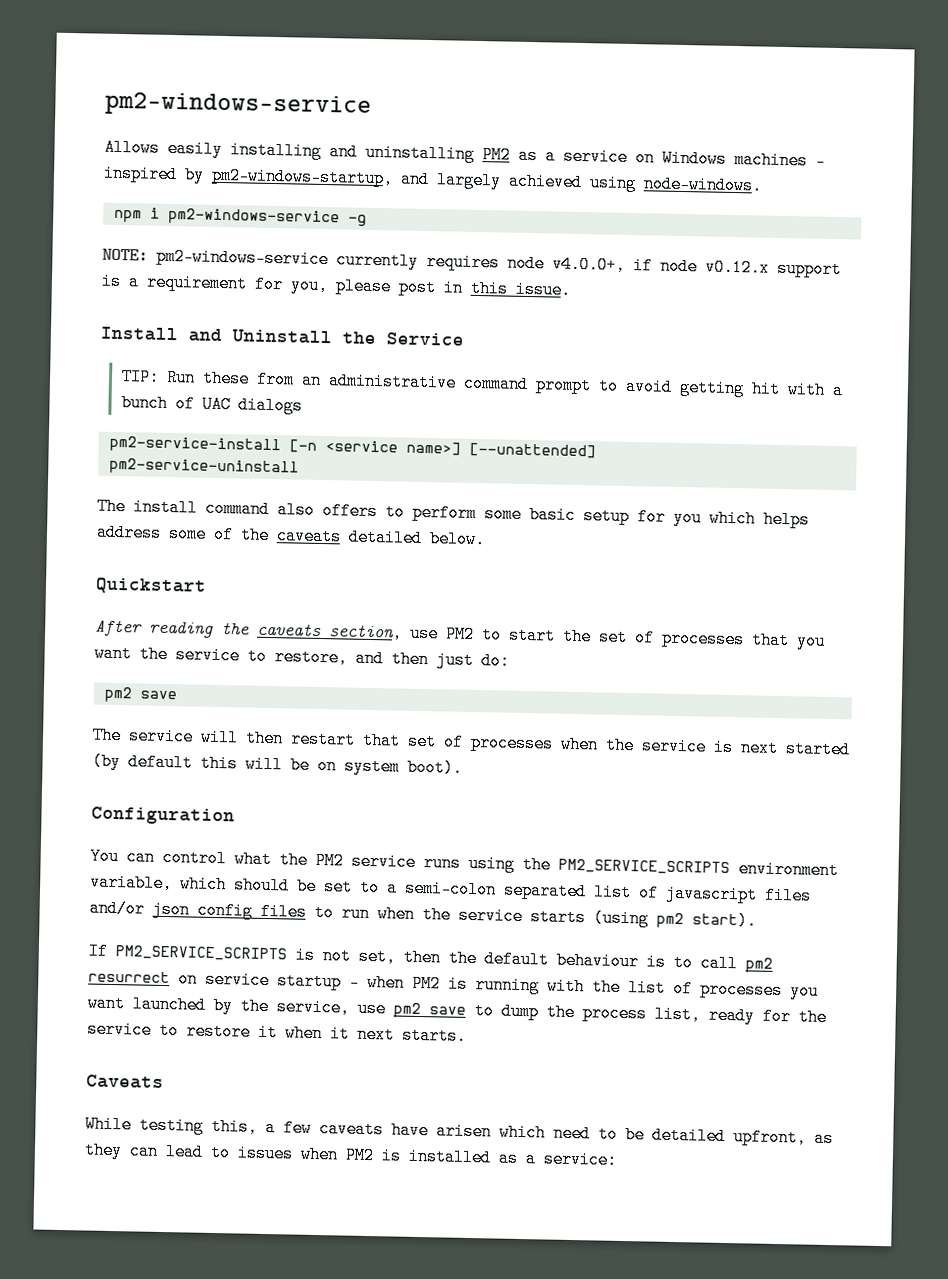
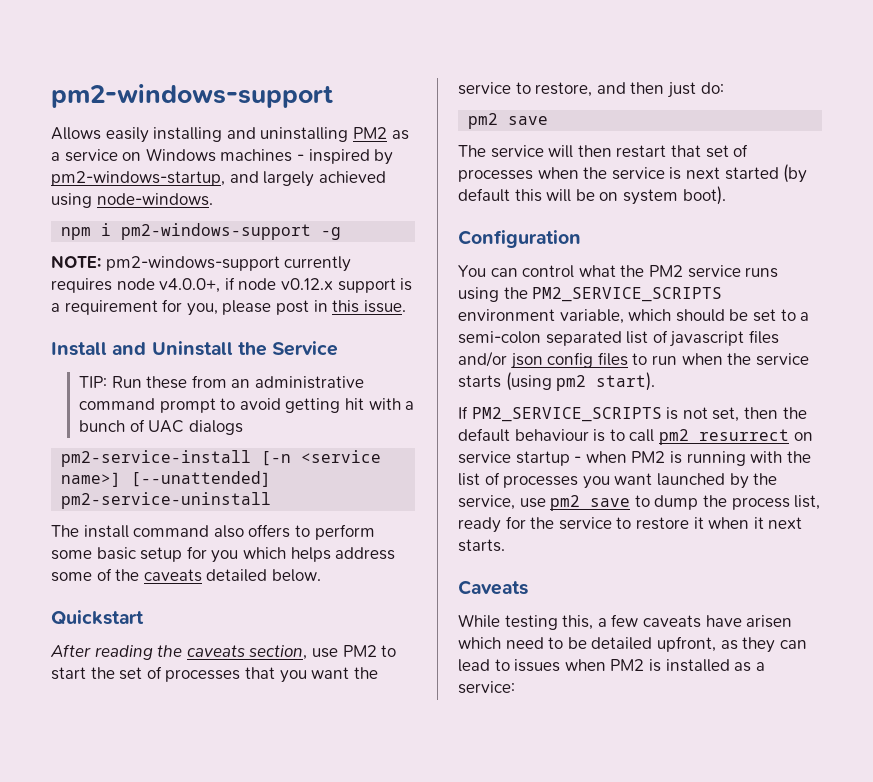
[105,91,372,119] pm2-windows-service -> [51,84,333,108] pm2-windows-support
[167,207,340,227] pm2-windows-service -> [121,223,312,240] pm2-windows-support
[156,247,329,269] pm2-windows-service -> [105,256,280,271] pm2-windows-support

